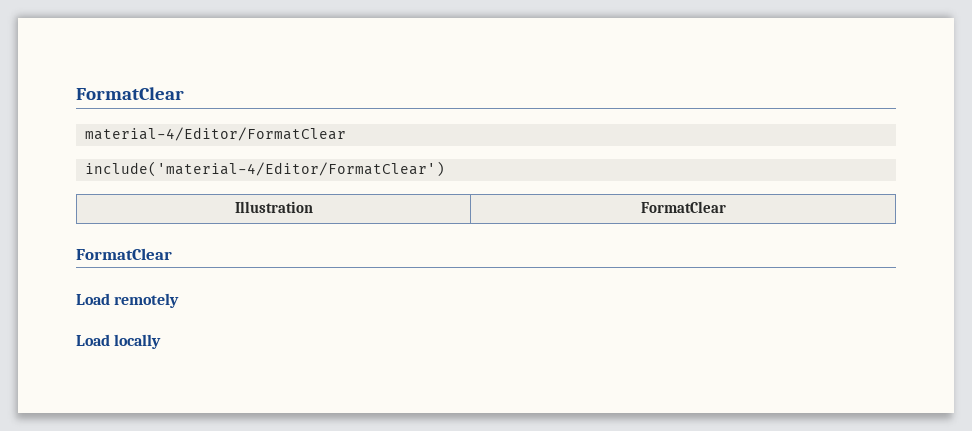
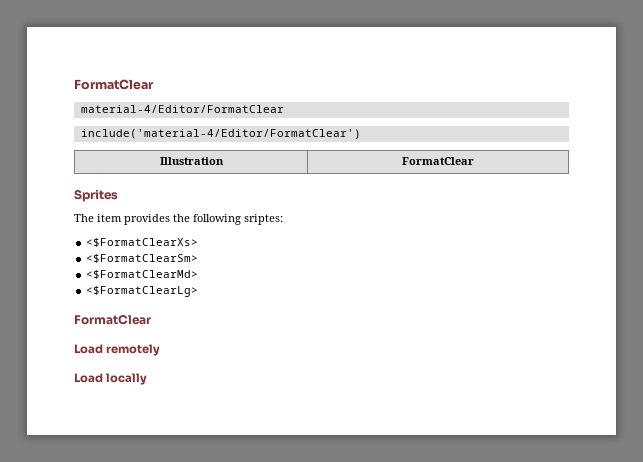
(726, 207) none -> [74,189,118,202] [74,214,283,225] [86,238,199,247] [86,254,199,263] [86,270,199,279] [86,286,199,297] // Sprites // The item provides the following sriptes: // <$FormatClearXs> // <$FormatClearSm> // <$FormatClearMd> // <$FormatClearLg>

